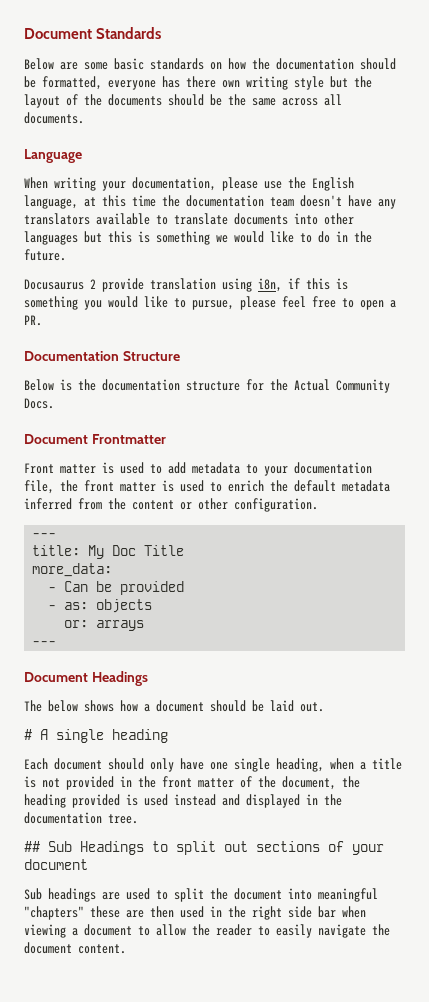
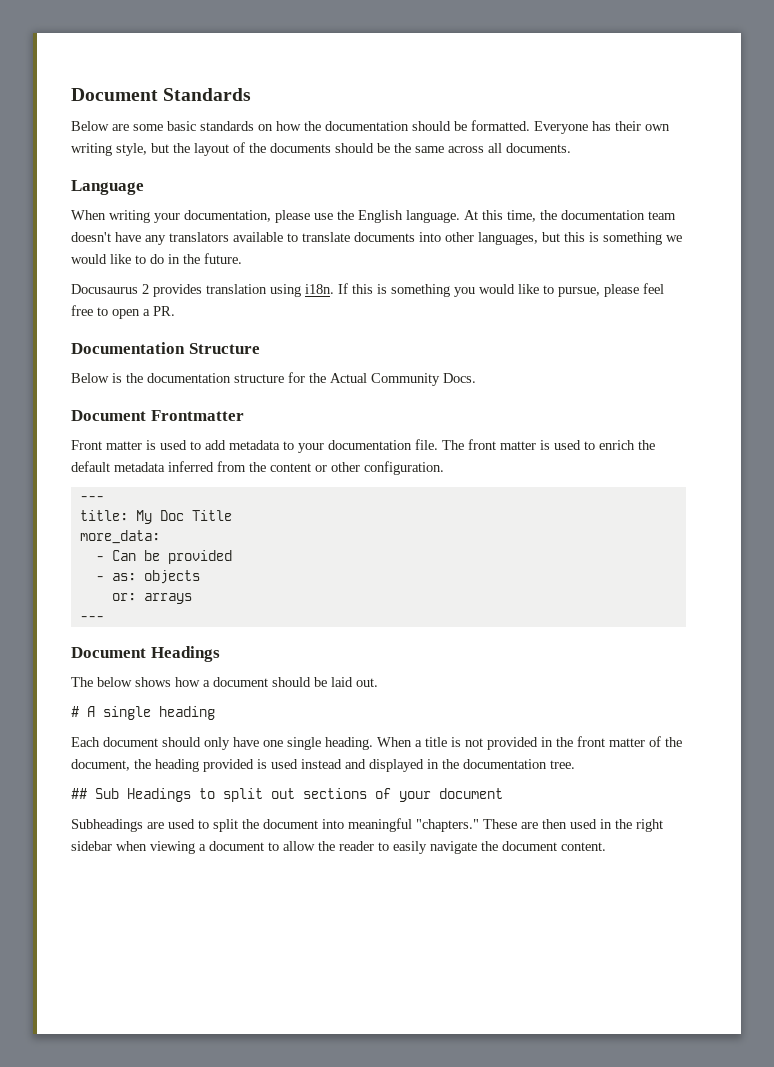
[42,76,216,90] formatted, everyone has there -> [471,120,641,134] formatted. Everyone has their
[294,76,324,90] style -> [116,143,147,156] style,
[24,195,156,209] language, at this time -> [406,210,536,223] language. At this time,
[24,231,78,245] languages -> [478,232,538,245] languages,
[102,278,144,292] provide -> [153,284,202,297] provides
[258,278,300,292] i8n, if -> [305,283,348,294] i18n. If
[24,480,78,494] file, the -> [415,439,464,450] file. The
[276,758,354,772] heading, when -> [325,737,412,750] heading. When
[24,888,96,902] Sub headings -> [71,819,143,832] Subheadings
[24,906,120,920] "chapters" these -> [416,819,517,832] "chapters." These
[288,906,336,918] side bar -> [71,841,112,851] sidebar

